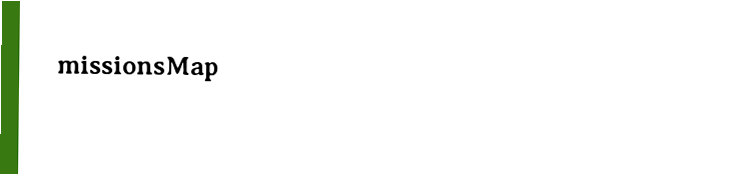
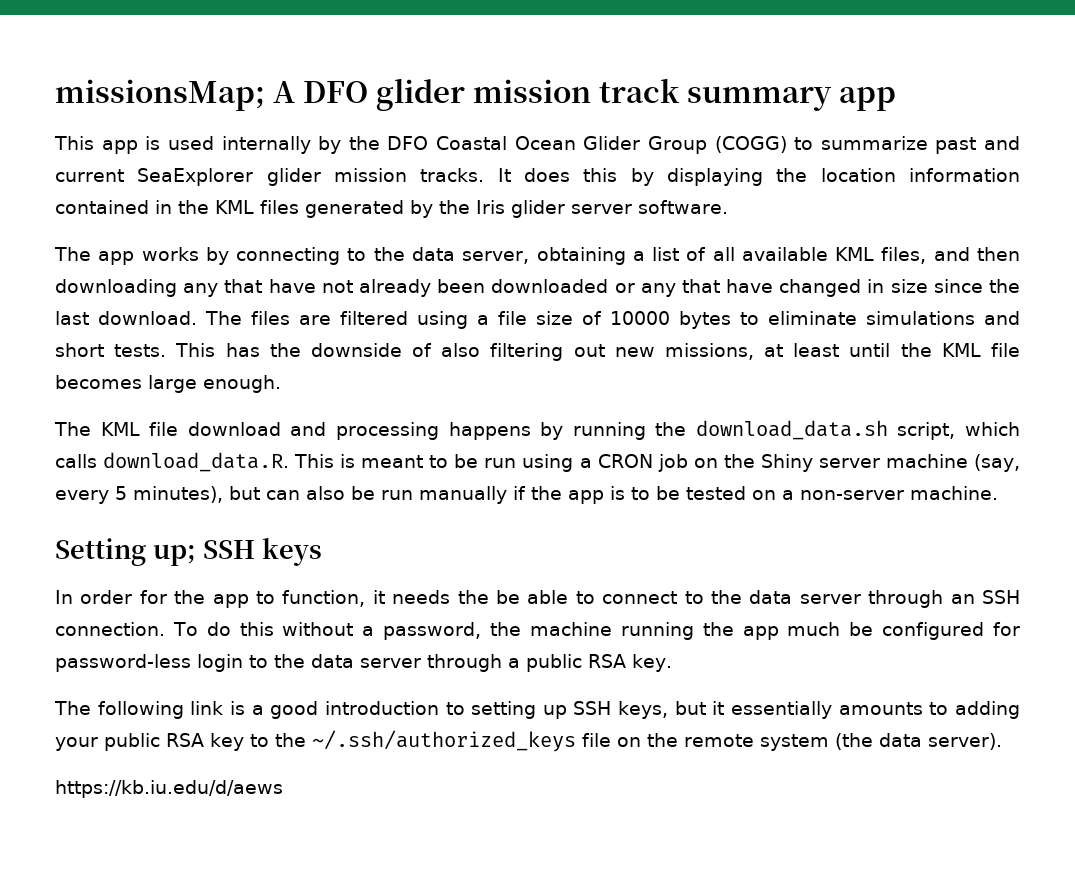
[57,55,219,82] missionsMap -> [55,78,896,111] [54,136,1020,154] [55,168,1021,186] [55,200,728,218] [54,247,1021,265] [55,279,1020,297] [55,311,1020,329] [55,343,1020,361] [55,375,281,393] [54,420,1021,440] [55,452,1020,472] [55,486,998,504] [55,538,322,566] [55,590,1020,608] [55,622,1020,640] [55,654,672,672] [54,701,1020,719] [55,730,1002,752] [55,780,283,798] missionsMap; A DFO glider mission track summary app // This app is used internally by the DFO Coastal Ocean Glider Group (COGG) to summarize past and current SeaExplorer glider mission tracks. It does this by displaying the location information contained in the KML files generated by the Iris glider server software. // The app works by connecting to the data server, obtaining a list of all available KML files, and then downloading any that have not already been downloaded or any that have changed in size since the last download. The files are filtered using a file size of 10000 bytes to eliminate simulations and short tests. This has the downside of also filtering out new missions, at least until the KML file becomes large enough. // The KML file download and processing happens by running the download_data.sh script, which calls download_data.R. This is meant to be run using a CRON job on the Shiny server machine (say, every 5 minutes), but can also be run manually if the app is to be tested on a non-server machine. // Setting up; SSH keys // In order for the app to function, it needs the be able to connect to the data server through an SSH connection. To do this without a password, the machine running the app much be configured for password-less login to the data server through a public RSA key. // The following link is a good introduction to setting up SSH keys, but it essentially amounts to adding your public RSA key to the ~/.ssh/authorized_keys file on the remote system (the data server). // https://kb.iu.edu/d/aews

